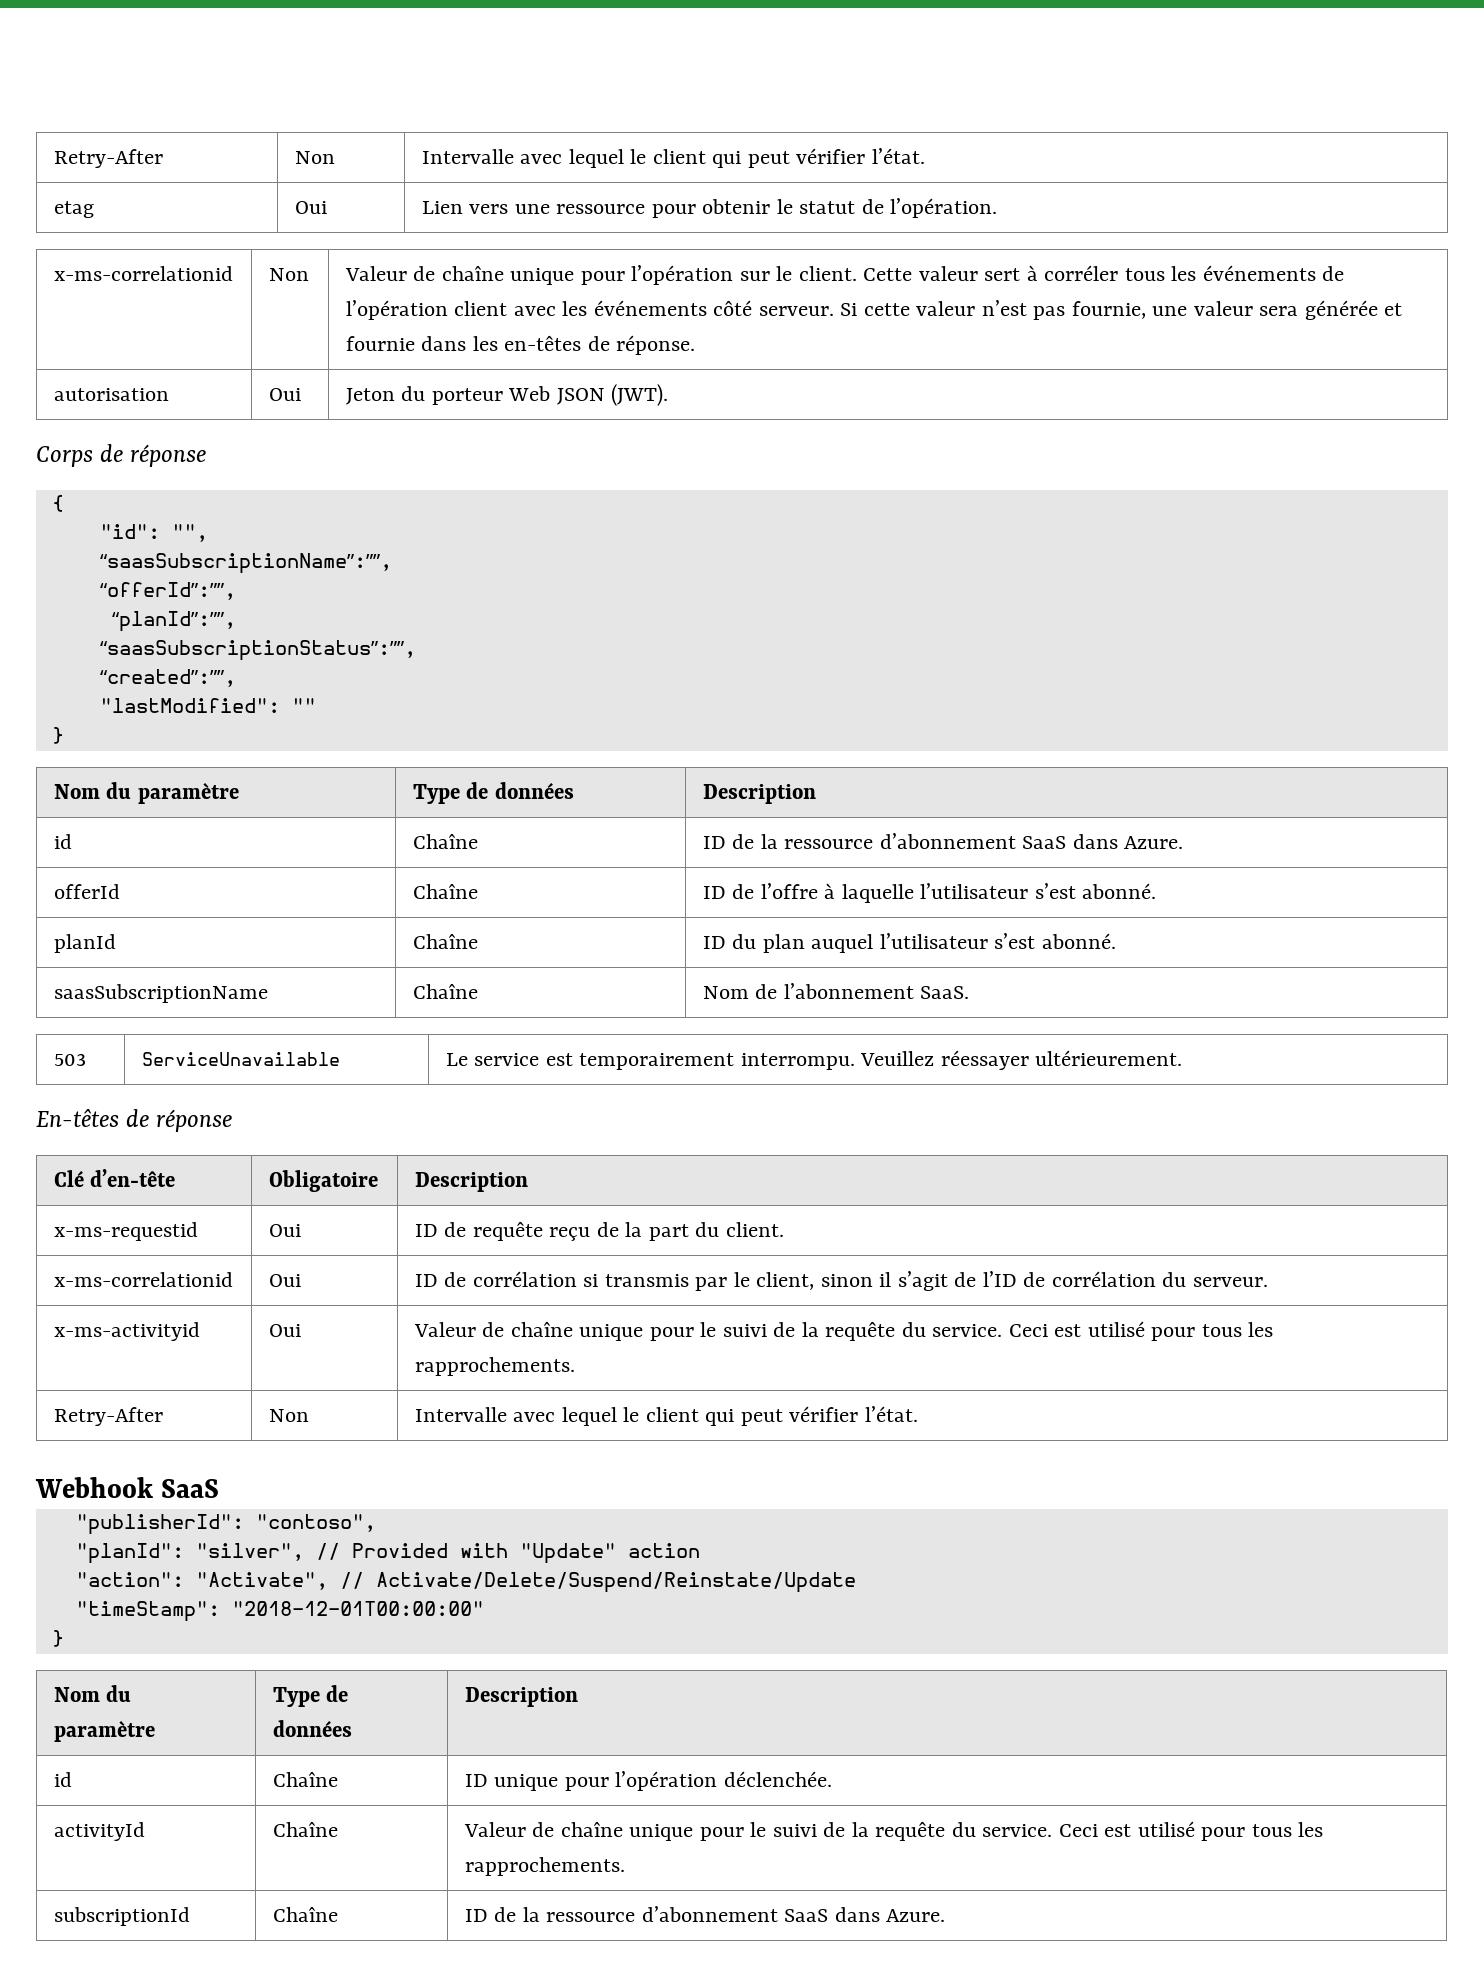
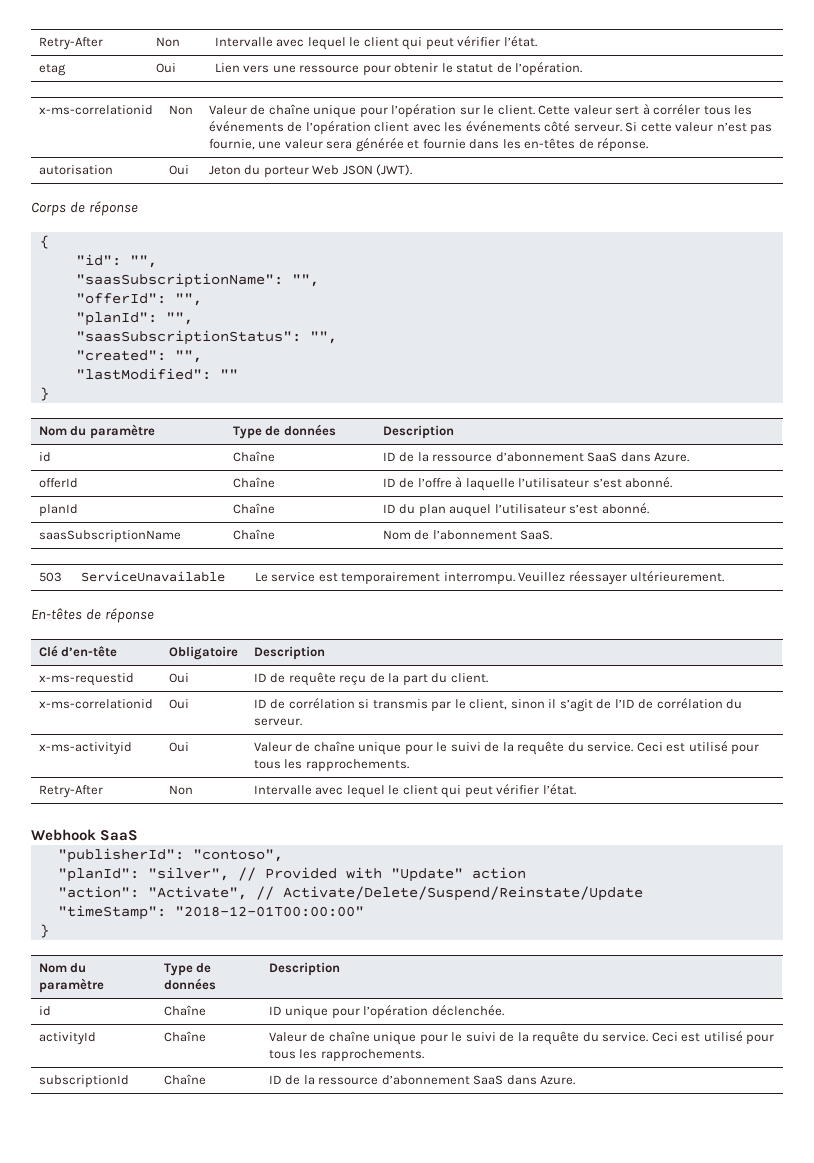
[99,553,392,574] [99,582,236,600] [111,611,236,632] [99,640,416,661] [99,669,236,687] “saasSubscriptionName”:””, // “offerId”:””, // “planId”:””, // “saasSubscriptionStatus”:””, // “created”:””, -> [75,273,319,288] [75,293,202,306] [75,312,193,326] [75,330,337,345] [75,350,202,363] "saasSubscriptionName": "", // "offerId": "", // "planId": "", // "saasSubscriptionStatus": "", // "created": "",

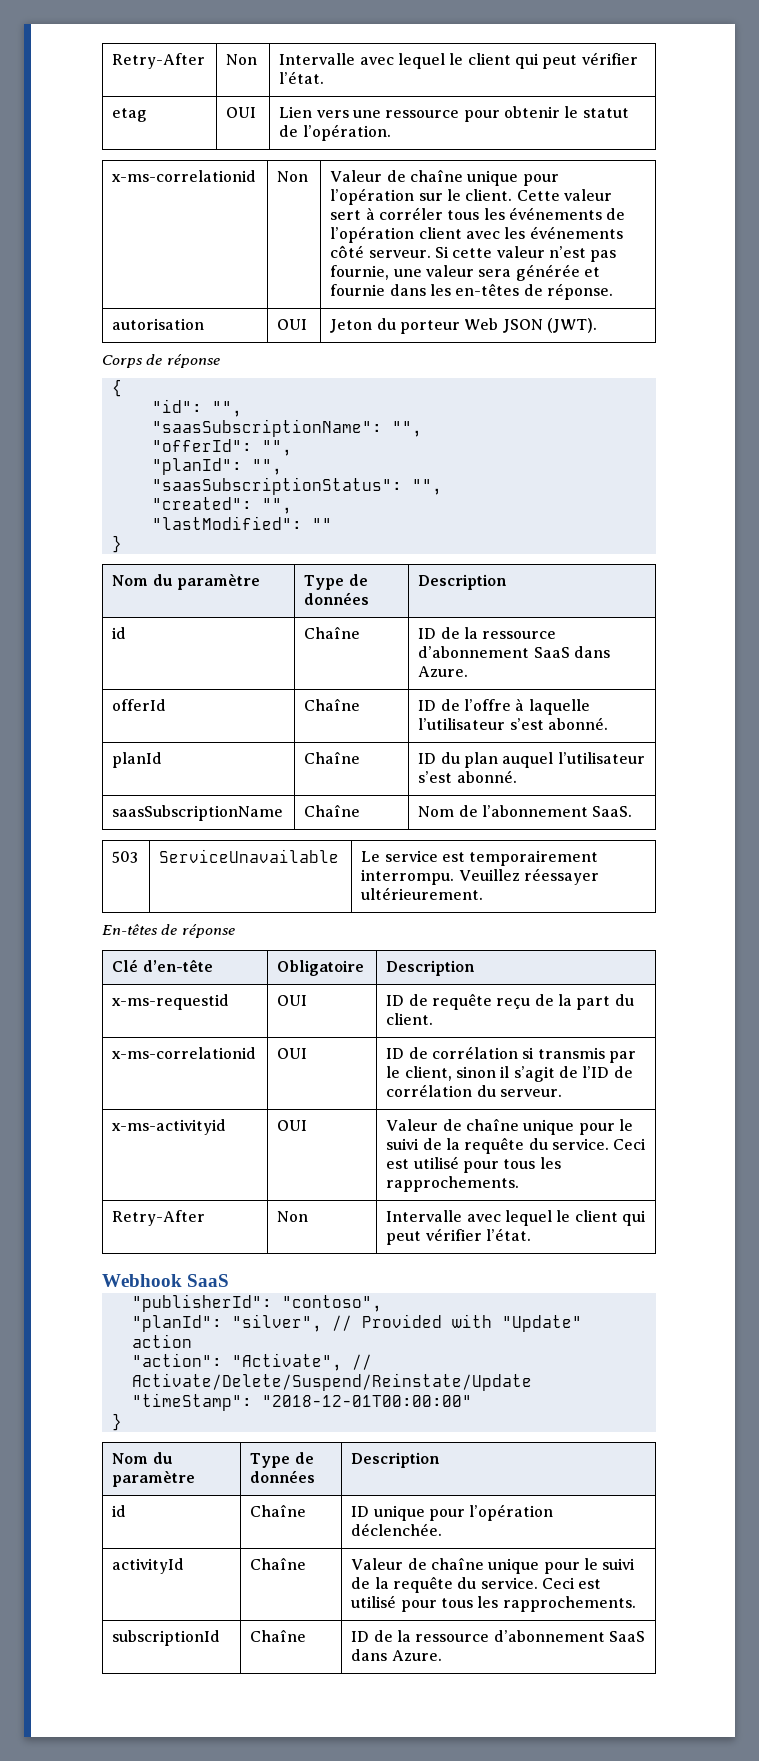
[155,63,176,73] Oui -> [226,107,257,118] OUI
[168,165,189,175] Oui -> [277,319,308,330] OUI
[168,673,189,683] Oui -> [277,995,308,1006] OUI
[168,699,189,709] Oui -> [277,1048,308,1059] OUI
[168,742,189,752] Oui -> [277,1120,308,1131] OUI

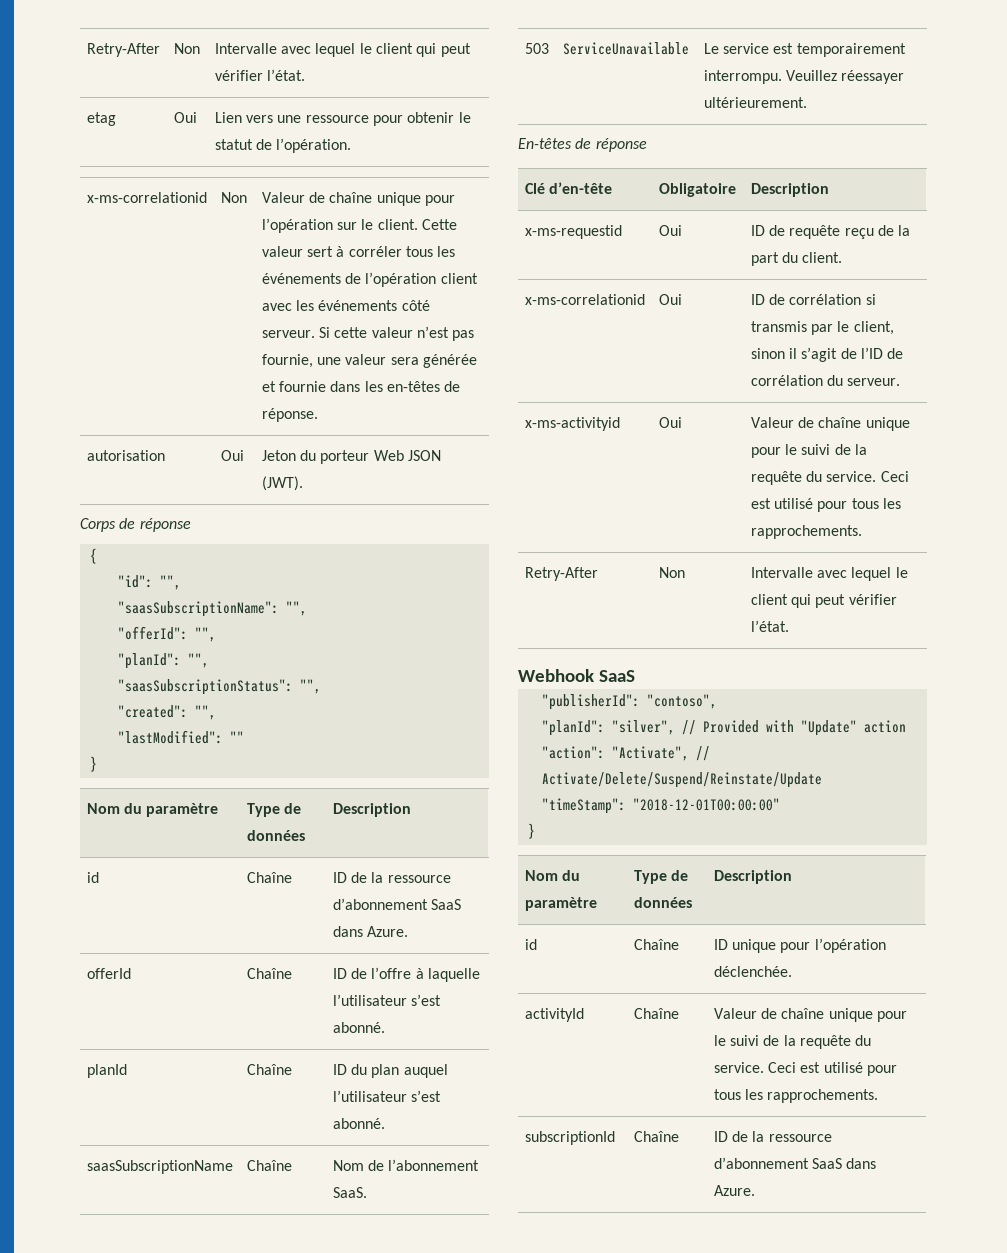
[226,107,257,118] OUI -> [173,112,197,123] Oui
[277,319,308,330] OUI -> [220,450,244,461] Oui
[277,995,308,1006] OUI -> [658,225,682,236] Oui
[277,1048,308,1059] OUI -> [658,294,682,305] Oui
[277,1120,308,1131] OUI -> [658,417,682,428] Oui

